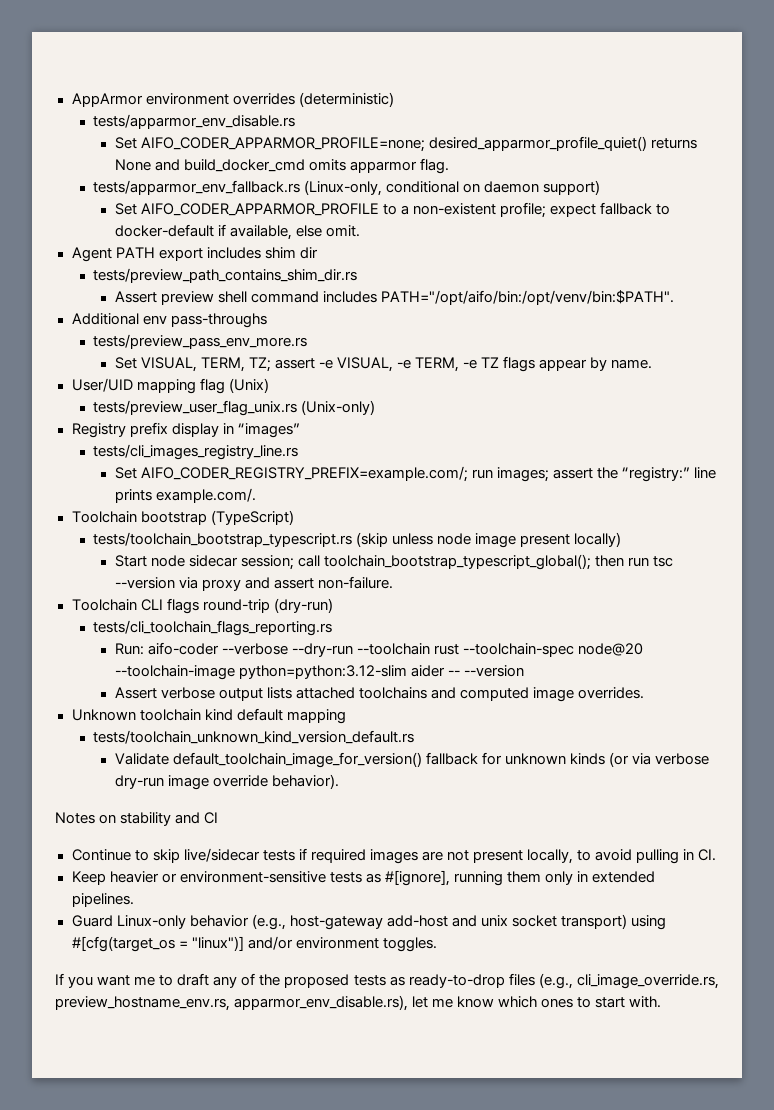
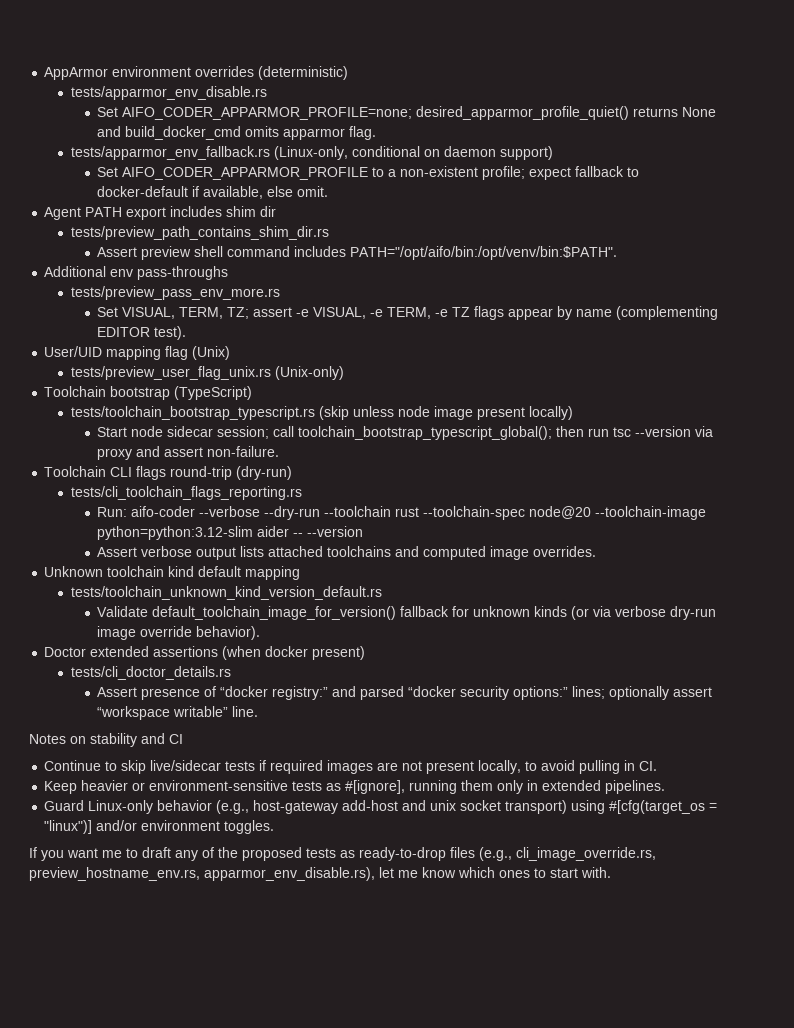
[611,359,653,369] name. -> [576,306,719,320] [97,326,187,340] name (complementing EDITOR test).
[71,422,300,438] [93,444,299,460] [114,466,716,482] [114,488,256,503] // Registry prefix display in “images” // tests/cli_images_registry_line.rs // Set AIFO_CODER_REGISTRY_PREFIX=example.com/; run images; assert the “registry:” line prints example.com/. -> (344, 373) none
(339, 781) none -> [44,646,366,660] [70,666,231,680] [97,686,713,700] [97,706,259,720] // Doctor extended assertions (when docker present) // tests/cli_doctor_details.rs // Assert presence of “docker registry:” and parsed “docker security options:” lines; optionally assert “workspace writable” line.

